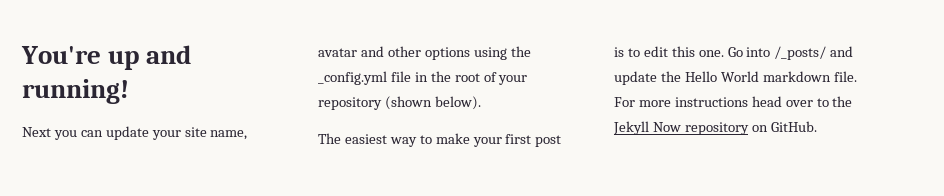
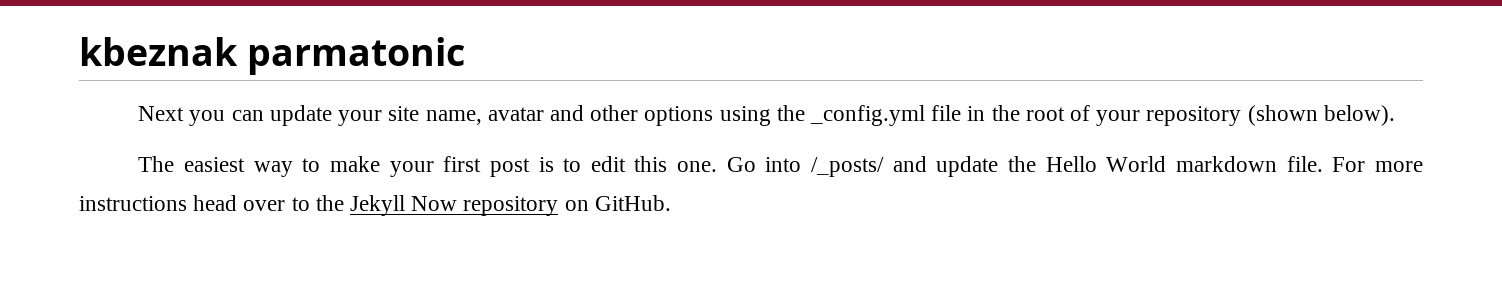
[21,45,192,70] [22,79,129,104] You're up and running! -> [79,37,466,75] kbeznak parmatonic

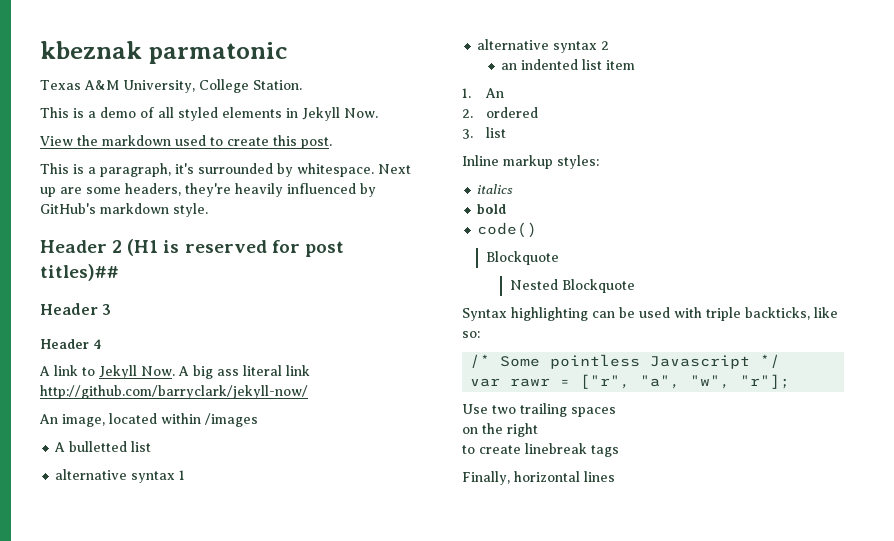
[138,105,1395,126] [138,156,1423,177] [79,195,671,216] Next you can update your site name, avatar and other options using the _config.yml file in the root of your repository (shown below). // The easiest way to make your first post is to edit this one. Go into /_posts/ and update the Hello World markdown file. For more instructions head over to the Jekyll Now repository on GitHub. -> [40,79,302,93] [40,107,378,121] [40,135,332,149] [40,163,411,177] [40,183,376,197] [40,203,208,217] [40,239,344,257] [40,264,119,281] [40,303,112,315] [40,339,101,349] [39,365,310,379] [40,385,308,399] [39,413,258,427] [54,441,152,452] [55,469,186,483] [477,39,610,53] [501,59,636,70] [462,88,504,98] [462,107,538,118] [462,127,506,139] [462,155,599,169] [477,184,514,194] [477,204,507,214] [477,222,538,238] [485,251,559,265] [509,279,635,293] [462,307,838,321] [462,331,480,338] [470,354,781,369] [470,374,791,389] [462,403,616,417] [462,423,538,437] [462,443,619,457] [462,471,615,485] Texas A&M University, College Station. // This is a demo of all styled elements in Jekyll Now. // View the markdown used to create this post. // This is a paragraph, it's surrounded by whitespace. Next up are some headers, they're heavily influenced by GitHub's markdown style. // Header 2 (H1 is reserved for post titles)## // Header 3 // Header 4 // A link to Jekyll Now. A big ass literal link http://github.com/barryclark/jekyll-now/ // An image, located within /images // A bulletted list // alternative syntax 1 // alternative syntax 2 // an indented list item // 1. An // 2. ordered // 3. list // Inline markup styles: // italics // bold // code() // Blockquote // Nested Blockquote // Syntax highlighting can be used with triple backticks, like so: // /* Some pointless Javascript */ // var rawr = ["r", "a", "w", "r"]; // Use two trailing spaces // on the right // to create linebreak tags // Finally, horizontal lines

